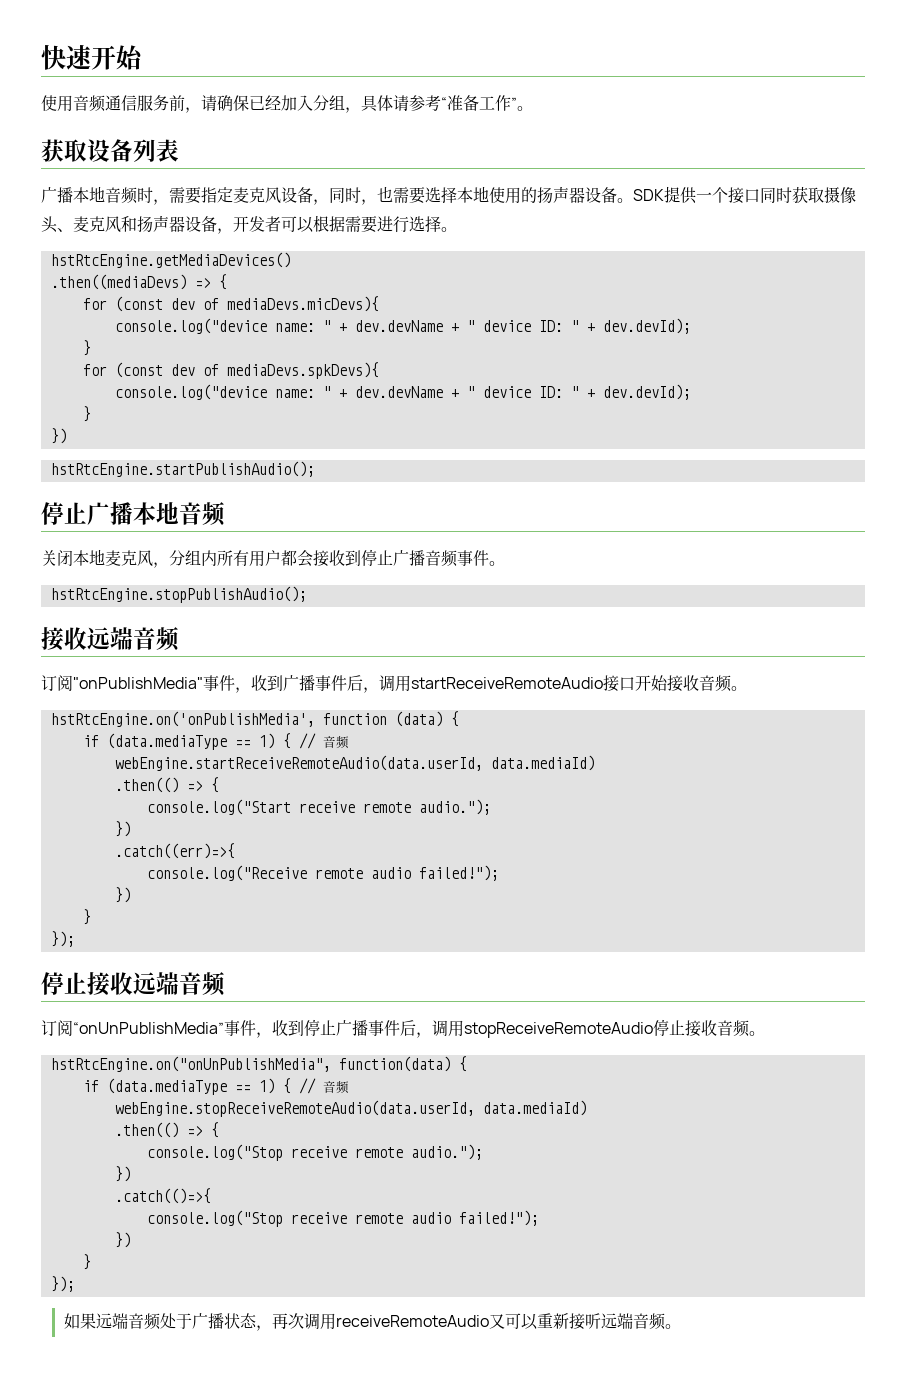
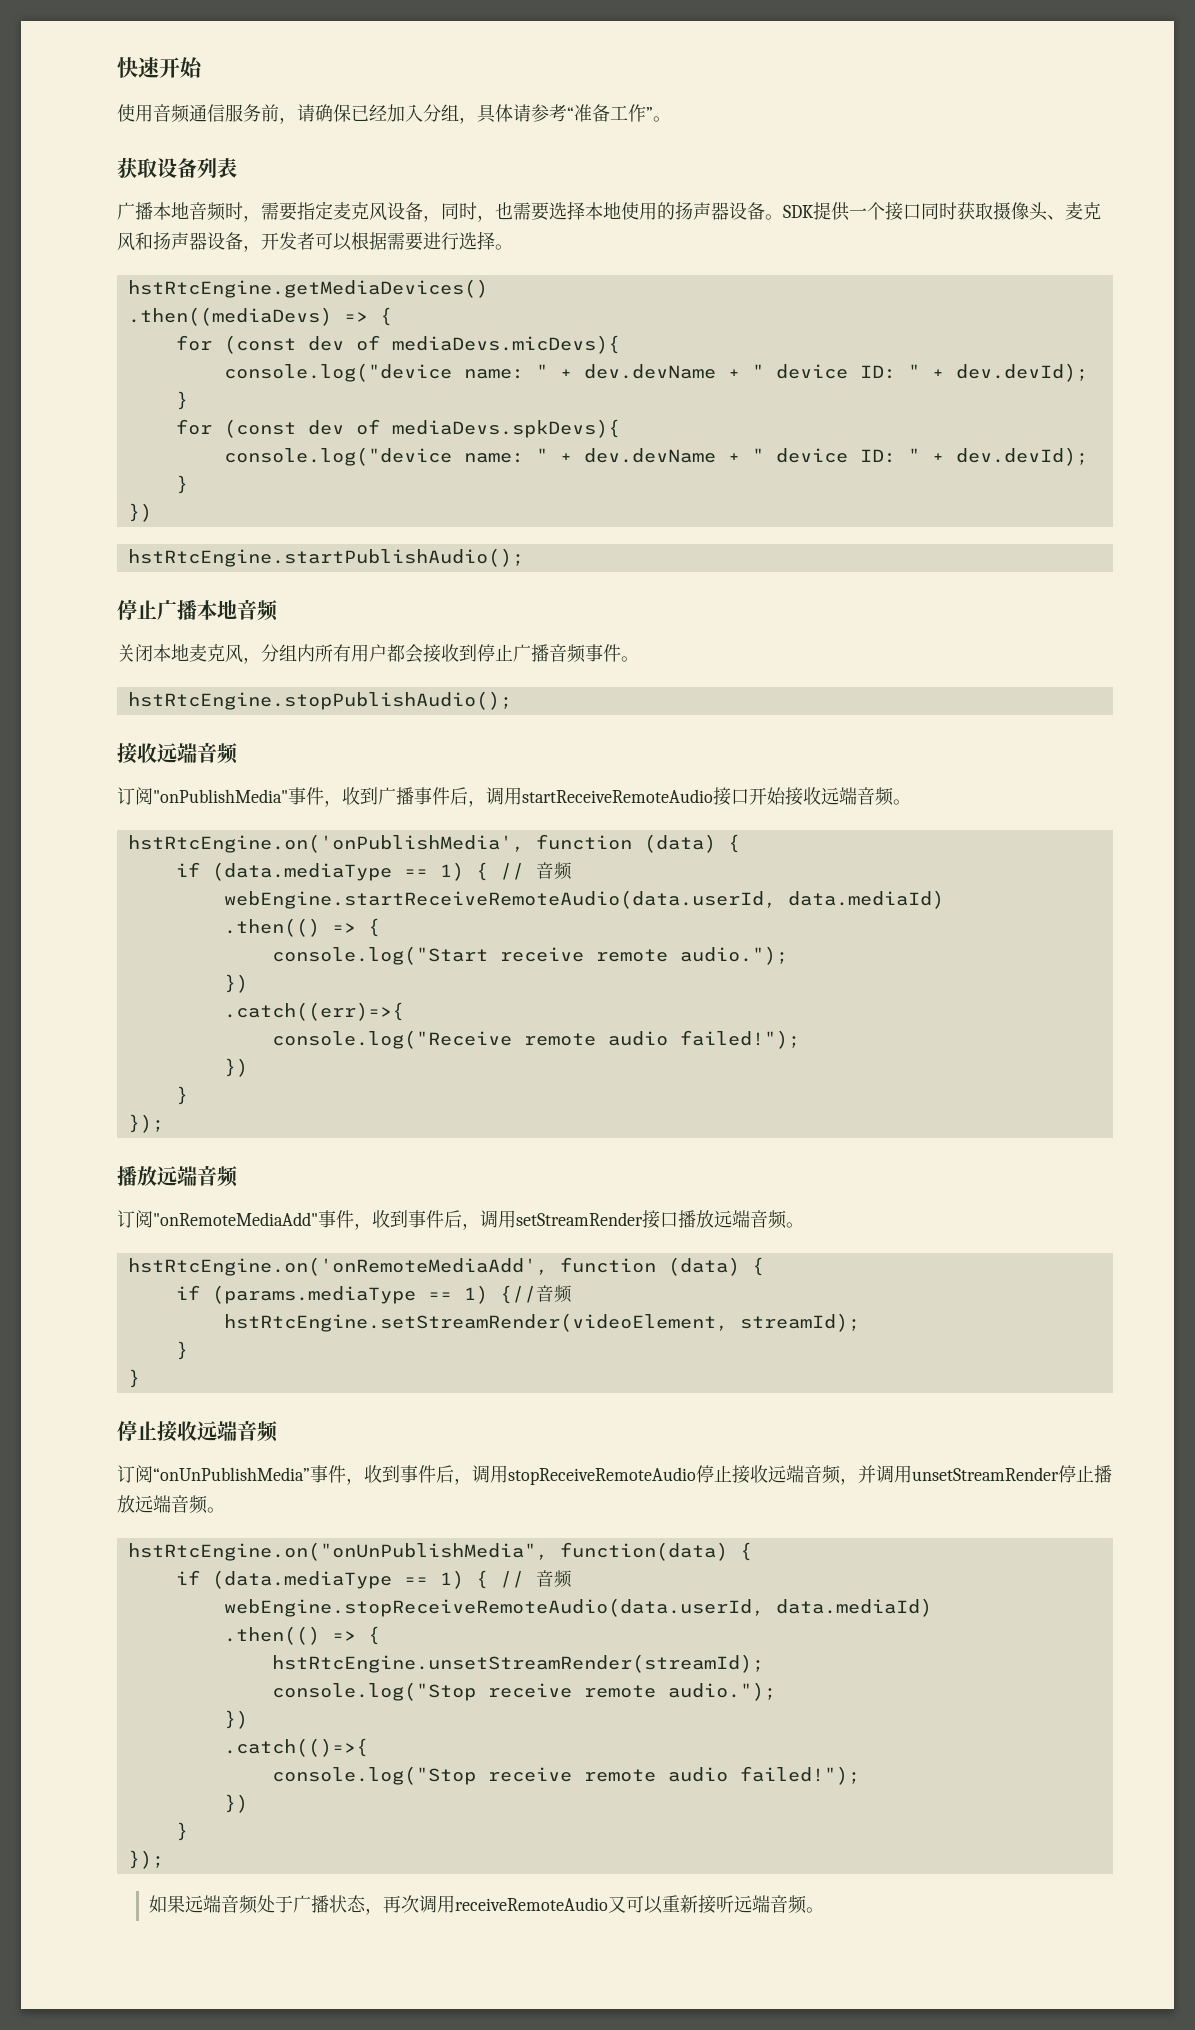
(699, 683) none -> [821,787,857,805] 远端
(75, 939) none -> [117,1165,238,1187] [117,1210,804,1230] [127,1257,764,1276] [175,1285,572,1304] [223,1313,860,1332] [175,1341,188,1360] [127,1369,140,1388] // 播放远端音频 // 订阅"onRemoteMediaAdd"事件，收到事件后，调用setStreamRender接口播放远端音频。 // hstRtcEngine.on('onRemoteMediaAdd', function (data) { // if (params.mediaType == 1) {//音频 // hstRtcEngine.setStreamRender(videoElement, streamId); // } // }
[304,1019,368,1036] 停止广播 -> (400, 1474) none
(717, 1028) none -> [768,1465,1112,1485] [117,1495,171,1513] 远端音频，并调用unsetStreamRender停止播放远端
(219, 1130) none -> [271,1654,764,1673] // hstRtcEngine.unsetStreamRender(streamId);

